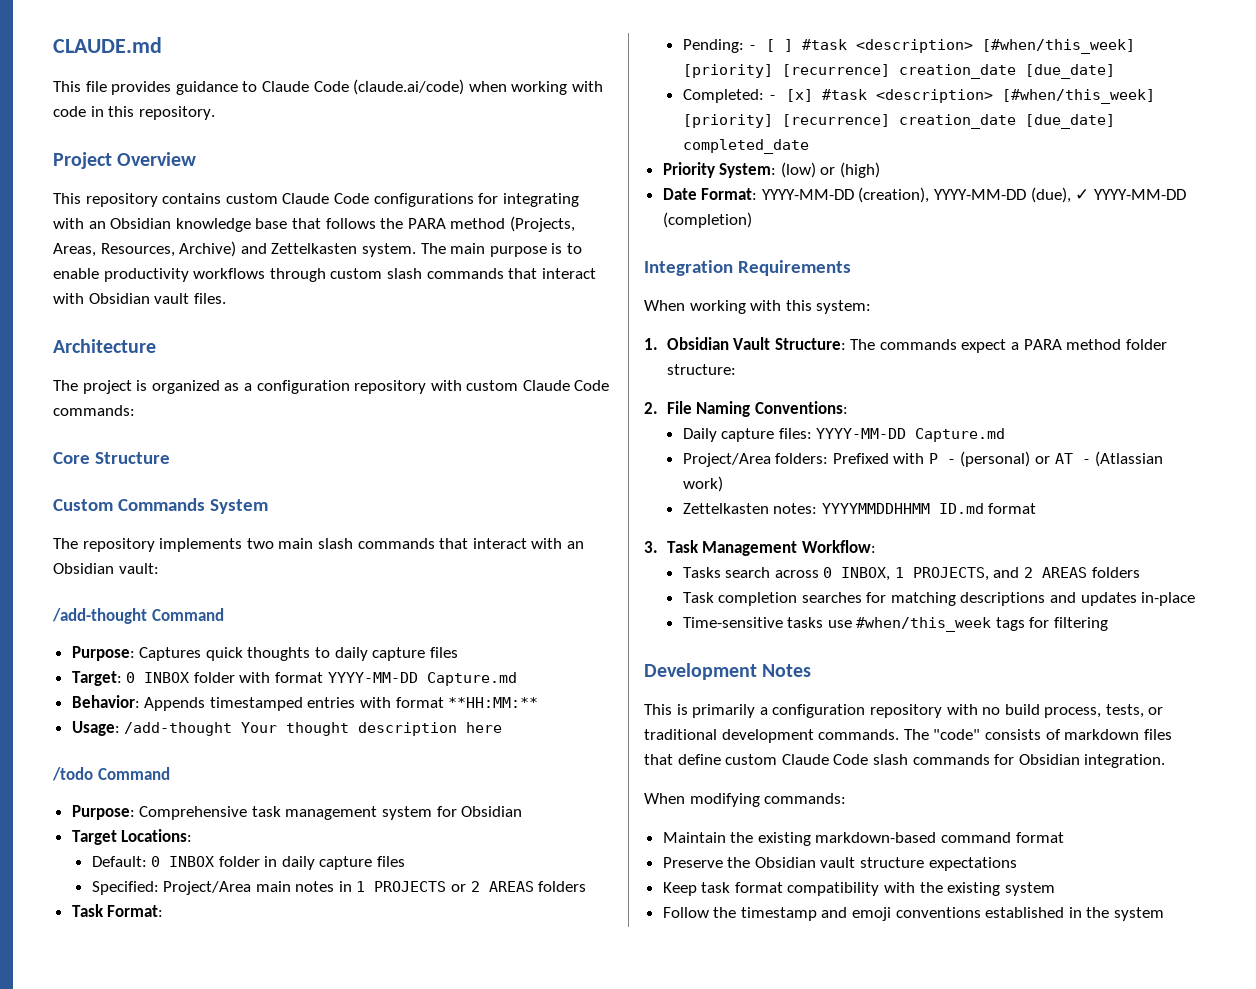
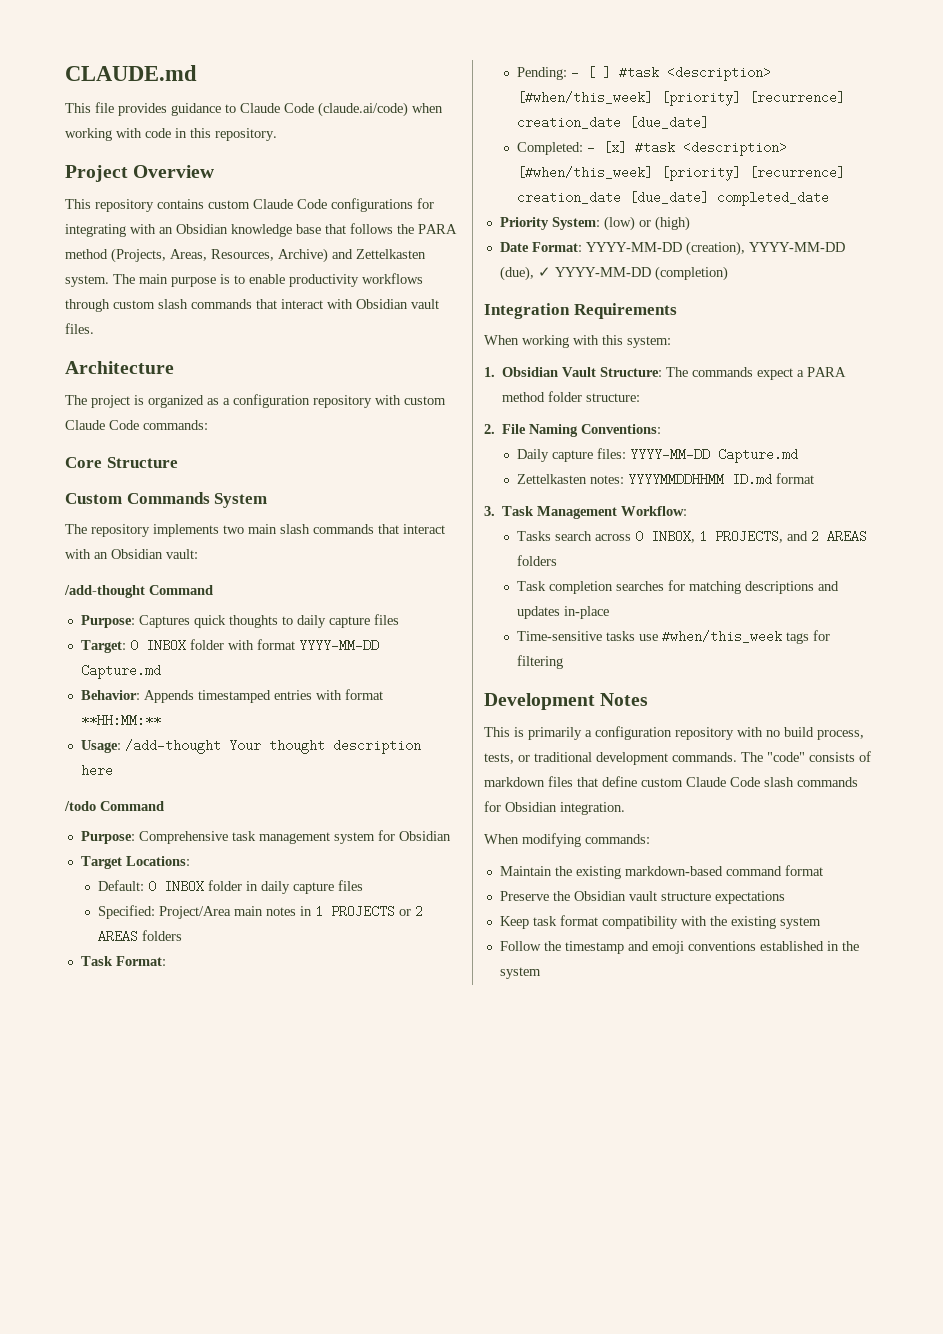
[682,451,1164,467] [682,476,723,492] // Project/Area folders: Prefixed with P - (personal) or AT - (Atlassian work) -> (798, 455) none

